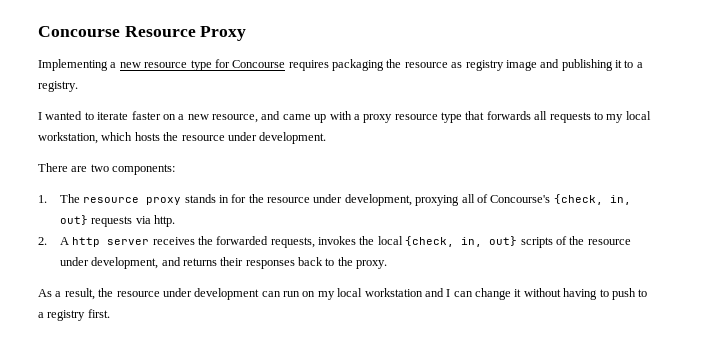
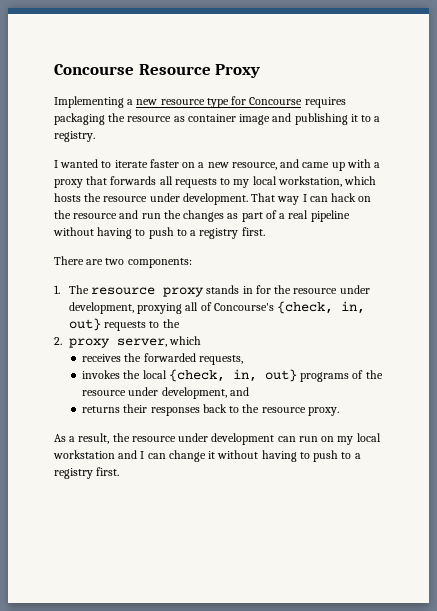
[465,60,504,71] registry -> [187,114,236,122] container
[394,112,462,123] resource type -> (83, 183) none
(327, 138) none -> [251,193,372,205] [54,210,350,222] [53,227,265,239] That way I can hack on the resource and run the changes as part of a real pipeline without having to push to a registry first.
[135,215,175,227] via http. -> [149,319,180,328] to the
[59,237,150,247] A http server -> [69,336,202,348] proxy server, which //
(315, 242) none -> (243, 360) //
[520,237,553,248] scripts -> [300,372,350,382] programs
(181, 261) none -> (249, 391) //
(353, 261) none -> [261,407,306,413] resource

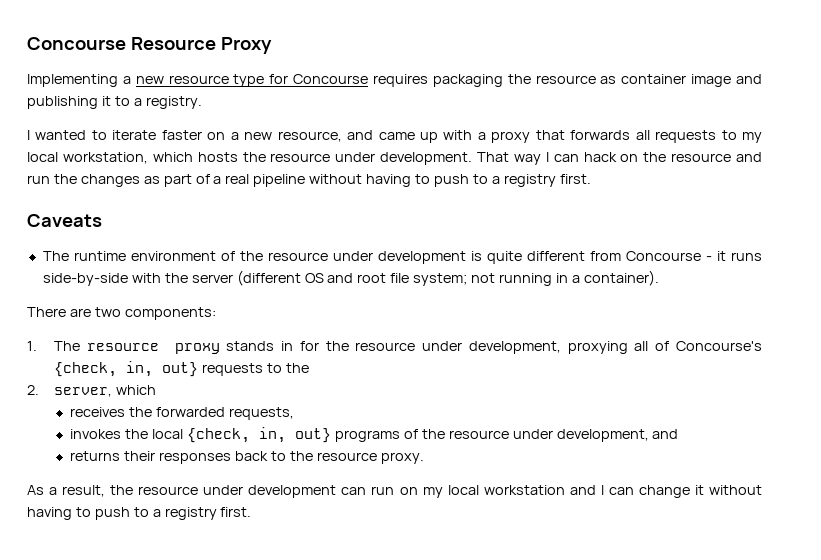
(265, 231) none -> [27,214,102,227] [42,251,762,264] [42,270,659,286] // Caveats // The runtime environment of the resource under development is quite different from Concourse - it runs side-by-side with the server (different OS and root file system; not running in a container).
[69,338,111,348] proxy -> (39, 390) none

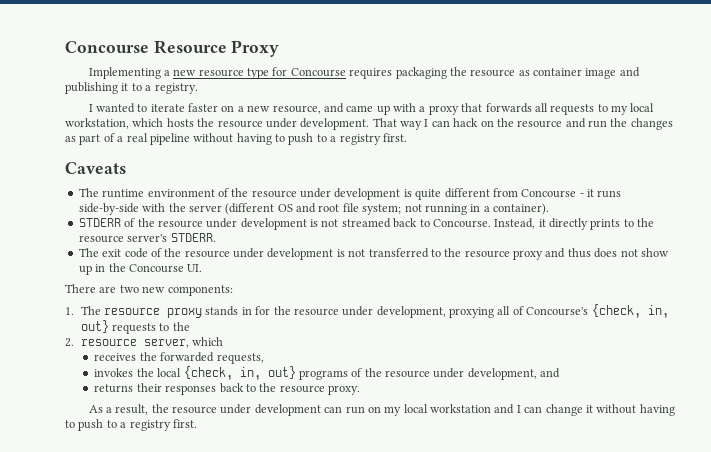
(659, 278) none -> [78,218,655,230] [78,233,216,243] [78,248,669,260] [78,263,203,275] // STDERR of the resource under development is not streamed back to Concourse. Instead, it directly prints to the resource server's STDERR. // The exit code of the resource under development is not transferred to the resource proxy and thus does not show up in the Concourse UI.
(121, 312) none -> [142,286,166,293] new
(39, 390) none -> [80,339,137,346] resource

